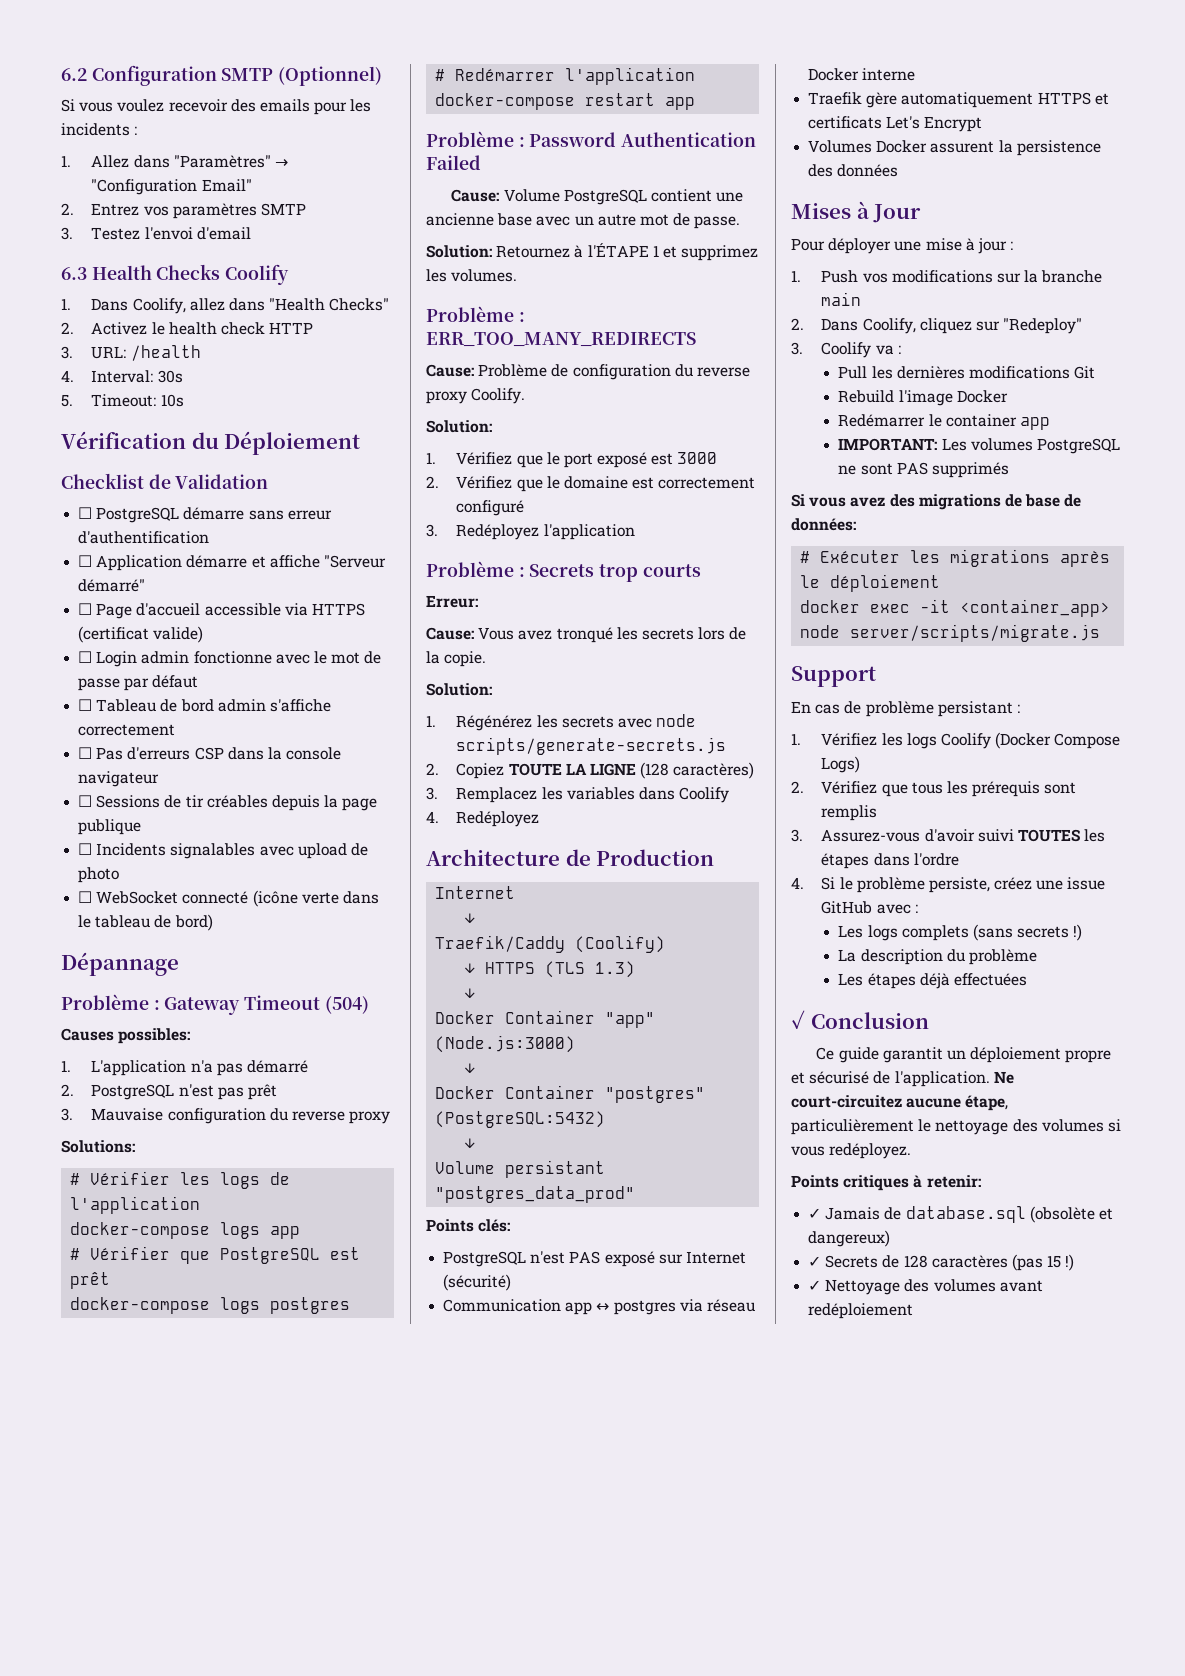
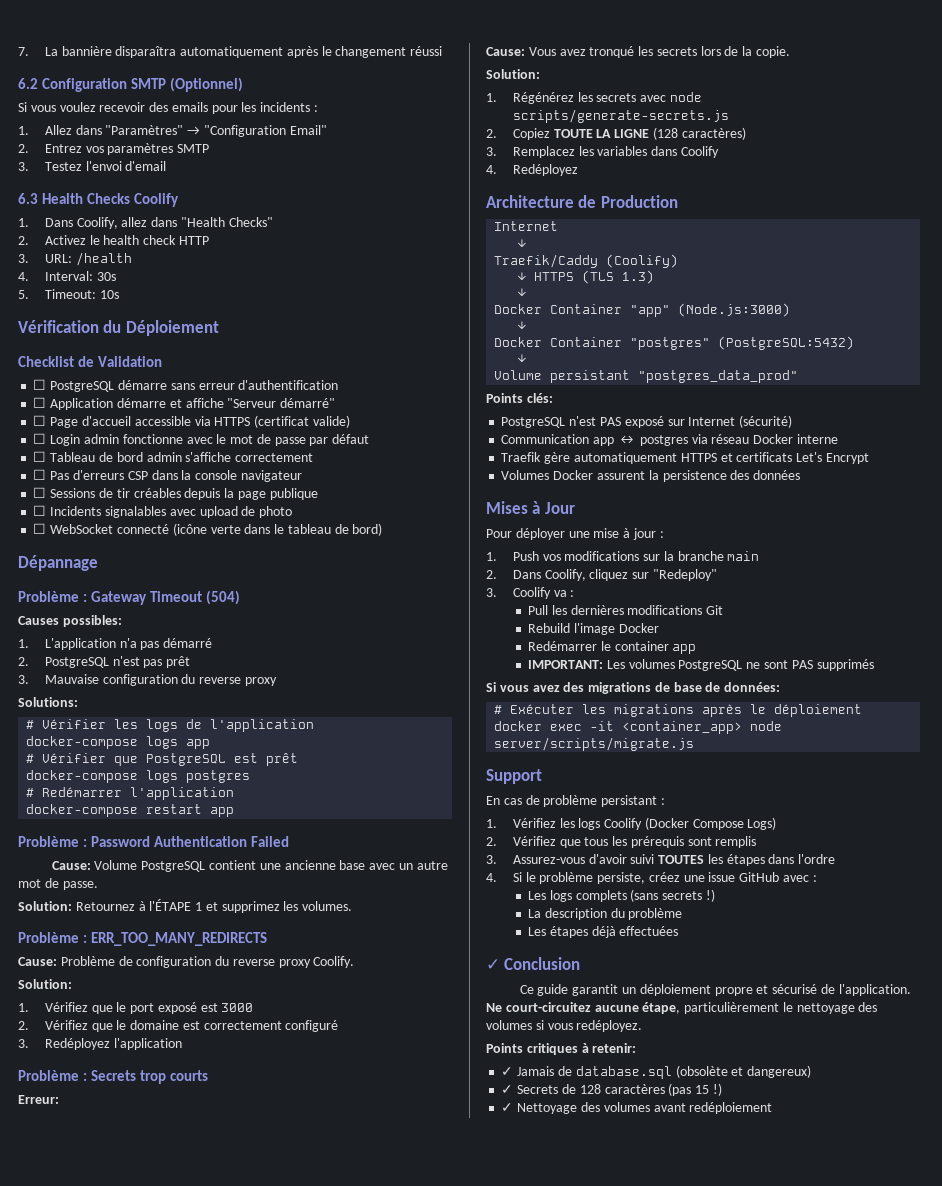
(61, 74) none -> [18,46,443,58] 7. La bannière disparaîtra automatiquement après le changement réussi //

